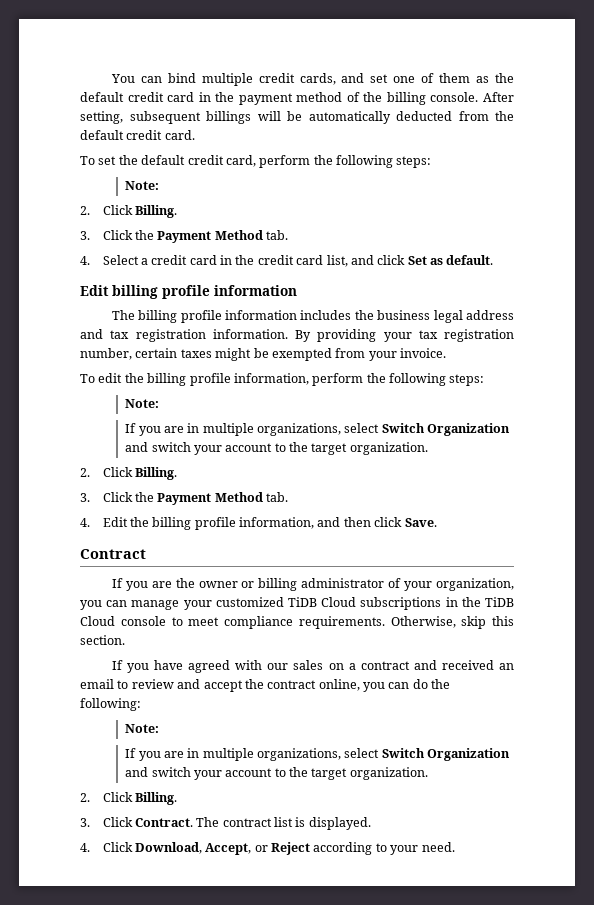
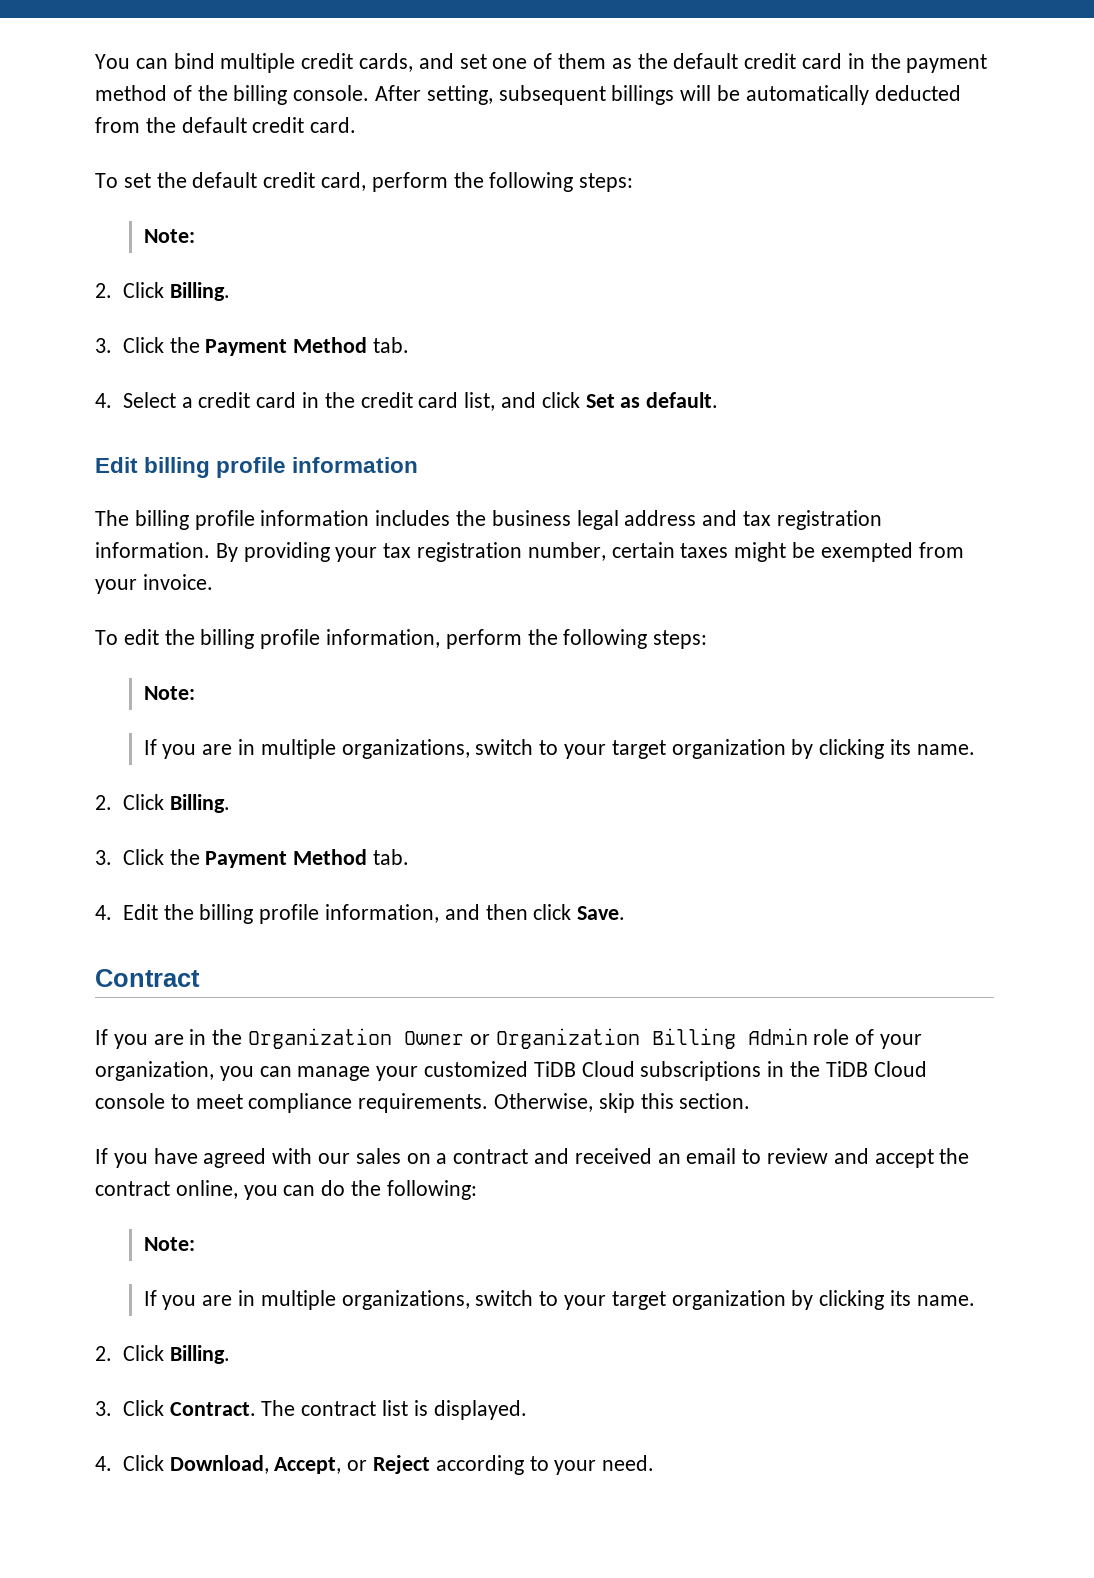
[344,423,511,436] [125,442,428,455] select Switch Organization and switch your account to the target organization. -> [475,739,975,759] switch to your target organization by clicking its name.
[175,578,385,591] the owner or billing administrator -> [189,1028,850,1049] in the Organization Owner or Organization Billing Admin role
[344,748,511,761] [125,767,428,780] select Switch Organization and switch your account to the target organization. -> [475,1290,975,1310] switch to your target organization by clicking its name.

